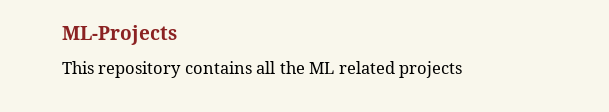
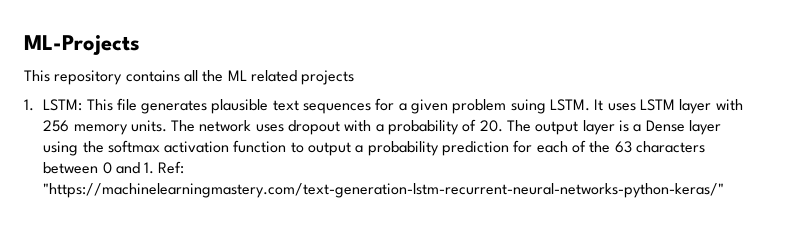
(463, 69) none -> [24,98,743,114] [43,119,721,135] [43,140,705,156] [43,161,185,174] [43,183,725,198] // 1. LSTM: This file generates plausible text sequences for a given problem suing LSTM. It uses LSTM layer with 256 memory units. The network uses dropout with a probability of 20. The output layer is a Dense layer using the softmax activation function to output a probability prediction for each of the 63 characters between 0 and 1. Ref: "https://machinelearningmastery.com/text-generation-lstm-recurrent-neural-networks-python-keras/"

